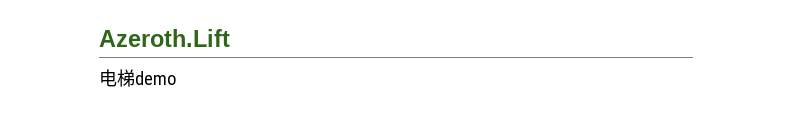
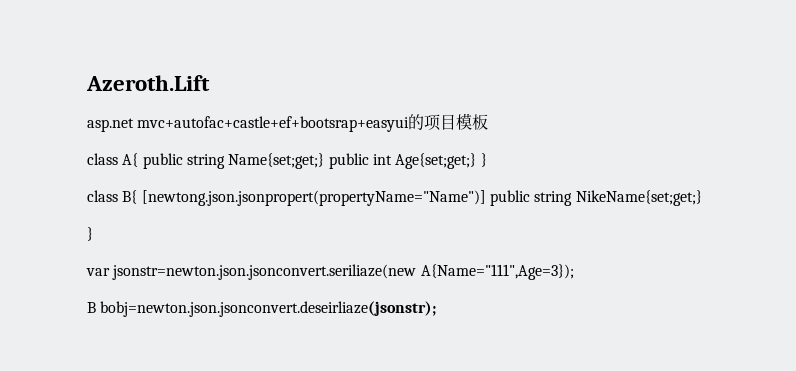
[99,69,176,87] 电梯demo -> [87,113,489,132] [87,153,487,169] [87,190,702,206] [87,227,93,241] [86,264,574,280] [87,301,437,317] asp.net mvc+autofac+castle+ef+bootsrap+easyui的项目模板 // class A{ public string Name{set;get;} public int Age{set;get;} } // class B{ [newtong.json.jsonpropert(propertyName="Name")] public string NikeName{set;get;} // } // var jsonstr=newton.json.jsonconvert.seriliaze(new A{Name="111",Age=3}); // B bobj=newton.json.jsonconvert.deseirliaze(jsonstr);

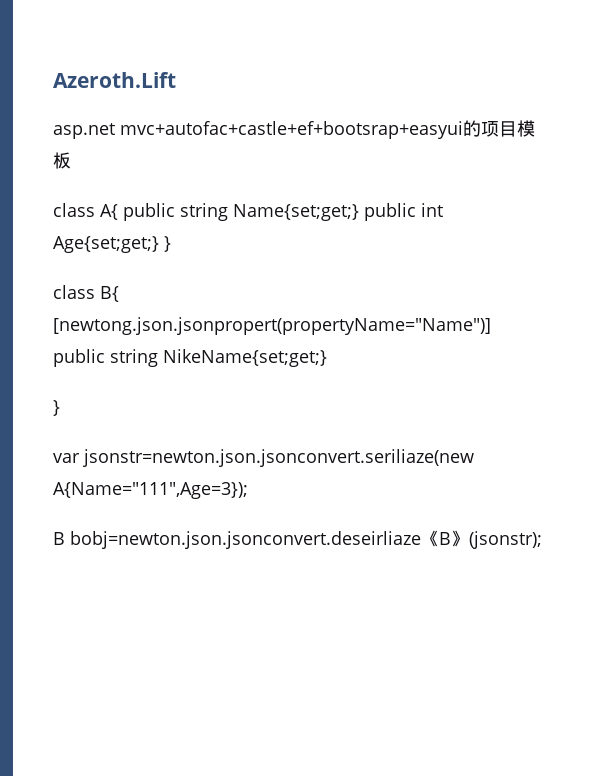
[100,301,437,317] bobj=newton.json.jsonconvert.deseirliaze(jsonstr); -> [70,530,542,549] bobj=newton.json.jsonconvert.deseirliaze《B》(jsonstr);

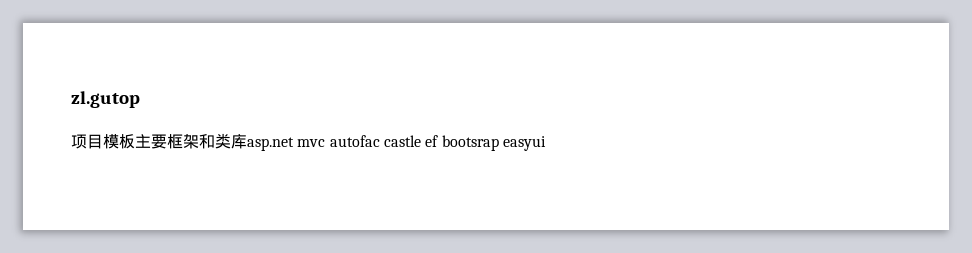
[53,72,176,88] [53,120,481,139] Azeroth.Lift // asp.net mvc+autofac+castle+ef+bootsrap+easyui的 -> [71,91,140,108] zl.gutop //
[53,203,443,221] [53,236,171,253] [53,285,119,302] [53,317,491,335] [53,349,327,367] [53,400,60,416] [53,449,474,467] [53,482,248,499] [53,530,542,549] // class A{ public string Name{set;get;} public int Age{set;get;} } // class B{ [newtong.json.jsonpropert(propertyName="Name")] public string NikeName{set;get;} // } // var jsonstr=newton.json.jsonconvert.seriliaze(new A{Name="111",Age=3}); // B bobj=newton.json.jsonconvert.deseirliaze《B》(jsonstr); -> [135,133,546,151] 主要框架和类库asp.net mvc autofac castle ef bootsrap easyui

